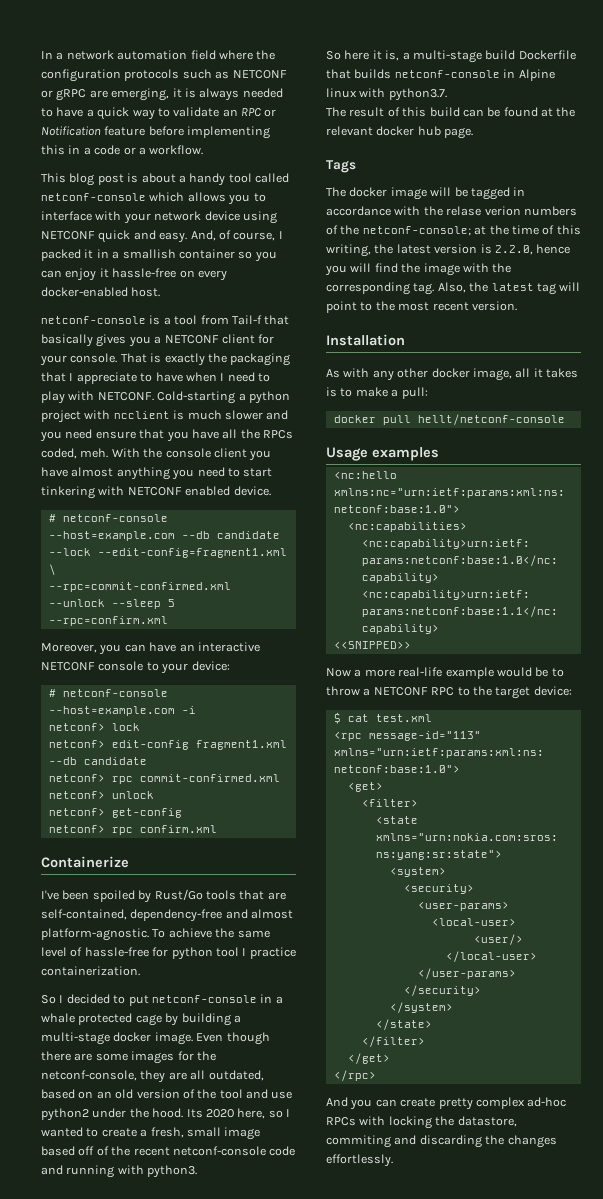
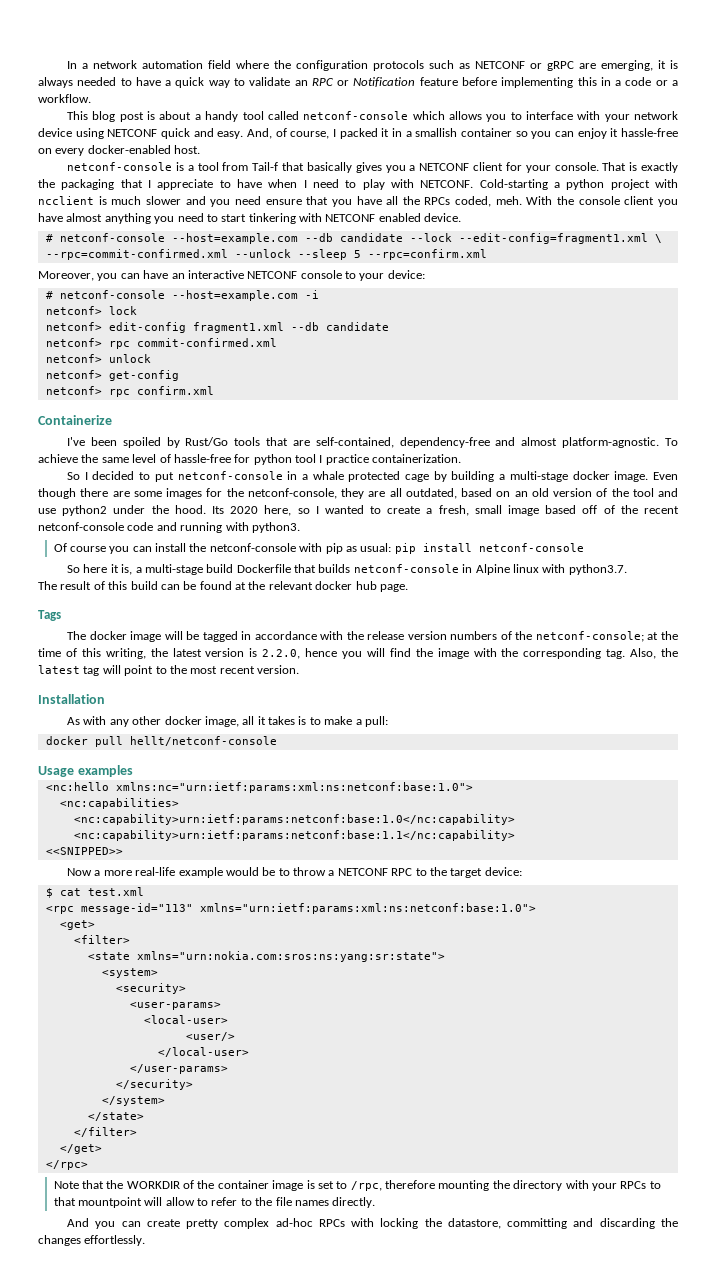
(198, 1171) none -> [53,543,584,554] // Of course you can install the netconf-console with pip as usual: pip install netconf-console
[446,206,521,216] relase verion -> [367,631,447,640] release version
(376, 1075) none -> [53,1180,661,1191] [53,1197,376,1208] // Note that the WORKDIR of the container image is set to /rpc, therefore mounting the directory with your RPCs to that mountpoint will allow to refer to the file names directly.
[326,1135,391,1148] commiting -> [507,1218,568,1229] committing

